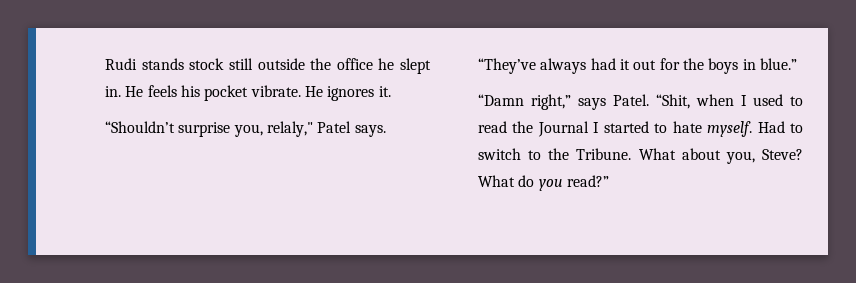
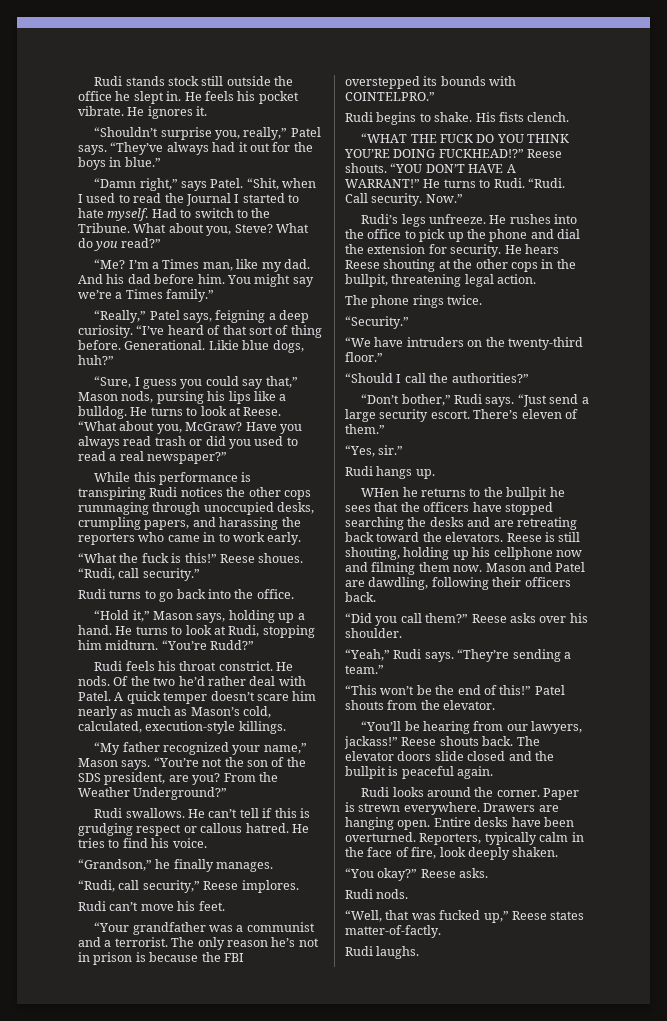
[266,121,313,137] relaly," -> [243,127,288,140] really,”
(609, 181) none -> [94,259,310,272] [78,274,314,287] [78,289,215,302] [94,310,310,323] [78,325,322,338] [78,340,304,353] [78,355,114,365] [94,376,298,389] [78,391,287,404] [78,406,282,419] [78,421,302,434] [78,436,298,449] [78,451,228,464] [94,472,252,485] [78,487,311,500] [78,502,315,515] [78,517,301,530] [78,532,302,545] [78,553,304,563] [78,568,200,581] [78,589,294,602] [94,610,305,623] [78,625,315,638] [78,640,255,650] [94,661,294,671] [78,676,306,686] [78,691,317,704] [78,706,271,719] [78,721,286,734] [94,742,307,755] [78,757,306,770] [78,772,278,785] [78,787,228,800] [94,808,310,818] [78,823,309,836] [78,838,207,848] [78,859,274,872] [78,880,299,893] [78,901,225,911] [94,922,315,935] [78,937,319,950] [78,952,244,965] [345,76,517,89] [345,92,435,101] [345,112,570,125] [361,133,570,143] [344,149,563,158] [345,163,516,173] [345,178,565,188] [345,193,463,206] [361,214,578,227] [345,229,580,242] [345,244,559,257] [345,259,576,272] [345,274,537,287] [345,295,483,308] [345,316,409,329] [345,337,583,350] [345,352,383,362] [345,373,529,383] [361,394,589,407] [345,409,578,422] [345,424,385,434] [345,445,404,457] [345,466,435,479] [361,487,565,500] [345,502,553,515] [345,517,577,530] [345,532,581,542] [345,547,582,560] [345,562,586,575] [345,577,571,590] [345,592,376,602] [345,613,588,626] [345,628,402,638] [345,649,571,662] [345,665,384,674] [345,685,565,695] [345,700,496,710] [361,721,583,734] [344,736,540,749] [345,751,554,761] [345,766,494,779] [361,787,580,800] [345,802,559,815] [345,817,574,830] [345,832,584,845] [345,847,559,860] [345,868,489,881] [345,889,409,899] [345,910,585,923] [345,925,441,938] [345,946,420,959] // “Me? I’m a Times man, like my dad. And his dad before him. You might say we’re a Times family.” // “Really,” Patel says, feigning a deep curiosity. “I’ve heard of that sort of thing before. Generational. Likie blue dogs, huh?” // “Sure, I guess you could say that,” Mason nods, pursing his lips like a bulldog. He turns to look at Reese. “What about you, McGraw? Have you always read trash or did you used to read a real newspaper?” // While this performance is transpiring Rudi notices the other cops rummaging through unoccupied desks, crumpling papers, and harassing the reporters who came in to work early. // “What the fuck is this!” Reese shoues. “Rudi, call security.” // Rudi turns to go back into the office. // “Hold it,” Mason says, holding up a hand. He turns to look at Rudi, stopping him midturn. “You’re Rudd?” // Rudi feels his throat constrict. He nods. Of the two he’d rather deal with Patel. A quick temper doesn’t scare him nearly as much as Mason’s cold, calculated, execution-style killings. // “My father recognized your name,” Mason says. “You’re not the son of the SDS president, are you? From the Weather Underground?” // Rudi swallows. He can’t tell if this is grudging respect or callous hatred. He tries to find his voice. // “Grandson,” he finally manages. // “Rudi, call security,” Reese implores. // Rudi can’t move his feet. // “Your grandfather was a communist and a terrorist. The only reason he’s not in prison is because the FBI overstepped its bounds with COINTELPRO.” // Rudi begins to shake. His fists clench. // “WHAT THE FUCK DO YOU THINK YOU’RE DOING FUCKHEAD!?” Reese shouts. “YOU DON’T HAVE A WARRANT!” He turns to Rudi. “Rudi. Call security. Now.” // Rudi’s legs unfreeze. He rushes into the office to pick up the phone and dial the extension for security. He hears Reese shouting at the other cops in the bullpit, threatening legal action. // The phone rings twice. // “Security.” // “We have intruders on the twenty-third floor.” // “Should I call the authorities?” // “Don’t bother,” Rudi says. “Just send a large security escort. There’s eleven of them.” // “Yes, sir.” // Rudi hangs up. // WHen he returns to the bullpit he sees that the officers have stopped searching the desks and are retreating back toward the elevators. Reese is still shouting, holding up his cellphone now and filming them now. Mason and Patel are dawdling, following their officers back. // “Did you call them?” Reese asks over his shoulder. // “Yeah,” Rudi says. “They’re sending a team.” // “This won’t be the end of this!” Patel shouts from the elevator. // “You’ll be hearing from our lawyers, jackass!” Reese shouts back. The elevator doors slide closed and the bullpit is peaceful again. // Rudi looks around the corner. Paper is strewn everywhere. Drawers are hanging open. Entire desks have been overturned. Reporters, typically calm in the face of fire, look deeply shaken. // “You okay?” Reese asks. // Rudi nods. // “Well, that was fucked up,” Reese states matter-of-factly. // Rudi laughs.

